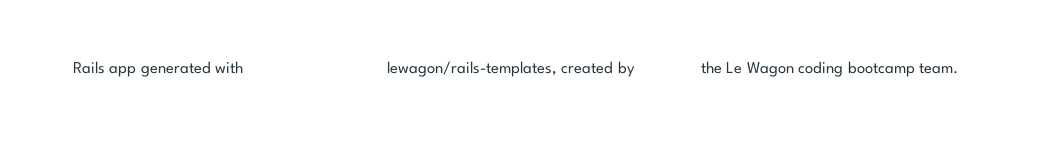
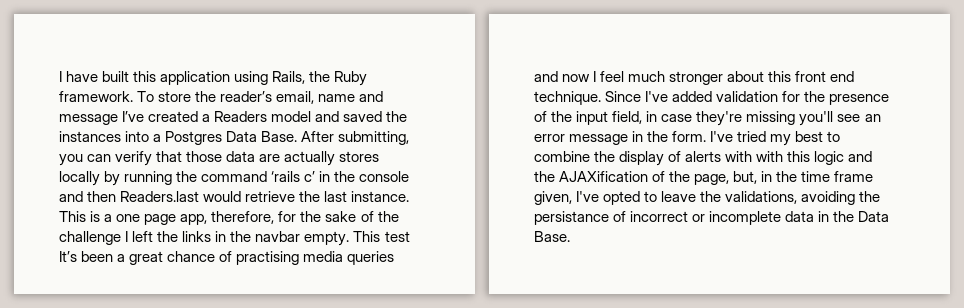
[73,61,959,77] Rails app generated with lewagon/rails-templates, created by the Le Wagon coding bootcamp team. -> [59,71,368,86] [59,91,384,104] [59,111,408,125] [59,131,410,145] [59,151,380,166] [59,171,410,186] [59,191,410,202] [59,211,399,225] [59,231,410,246] [59,251,395,265] [534,71,855,85] [534,91,890,105] [534,111,881,126] [534,131,841,146] [534,151,873,166] [534,171,874,185] [534,191,881,205] [534,211,890,225] [534,231,570,242] I have built this application using Rails, the Ruby framework. To store the reader’s email, name and message I’ve created a Readers model and saved the instances into a Postgres Data Base. After submitting, you can verify that those data are actually stores locally by running the command ‘rails c’ in the console and then Readers.last would retrieve the last instance. This is a one page app, therefore, for the sake of the challenge I left the links in the navbar empty. This test It’s been a great chance of practising media queries and now I feel much stronger about this front end technique. Since I've added validation for the presence of the input field, in case they're missing you'll see an error message in the form. I've tried my best to combine the display of alerts with with this logic and the AJAXification of the page, but, in the time frame given, I've opted to leave the validations, avoiding the persistance of incorrect or incomplete data in the Data Base.

